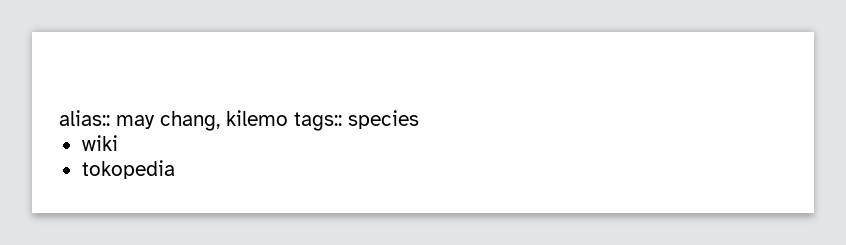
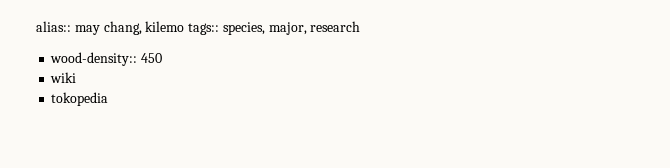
[348,110,419,129] species -> [222,21,361,35] [50,52,163,66] species, major, research // wood-density:: 450

